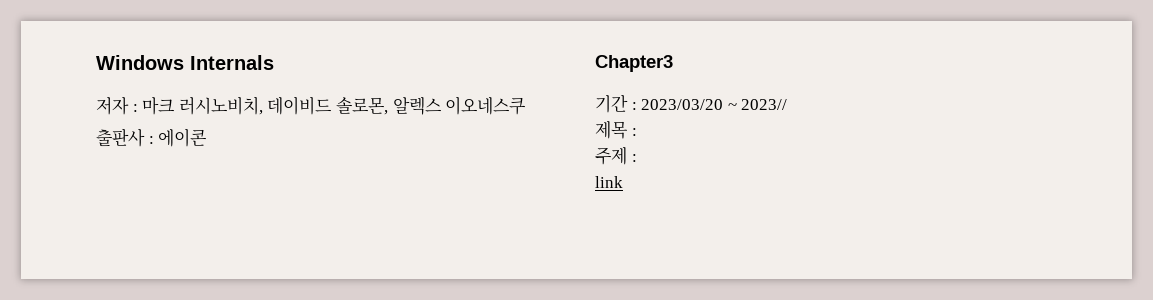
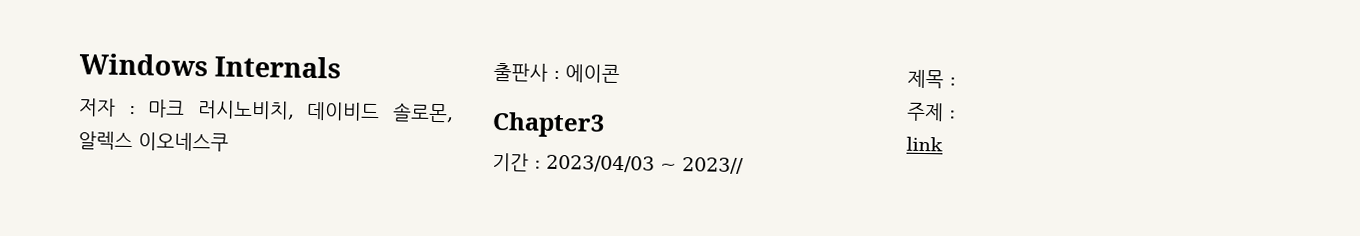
[641,99,724,110] 2023/03/20 -> [546,154,655,173] 2023/04/03

